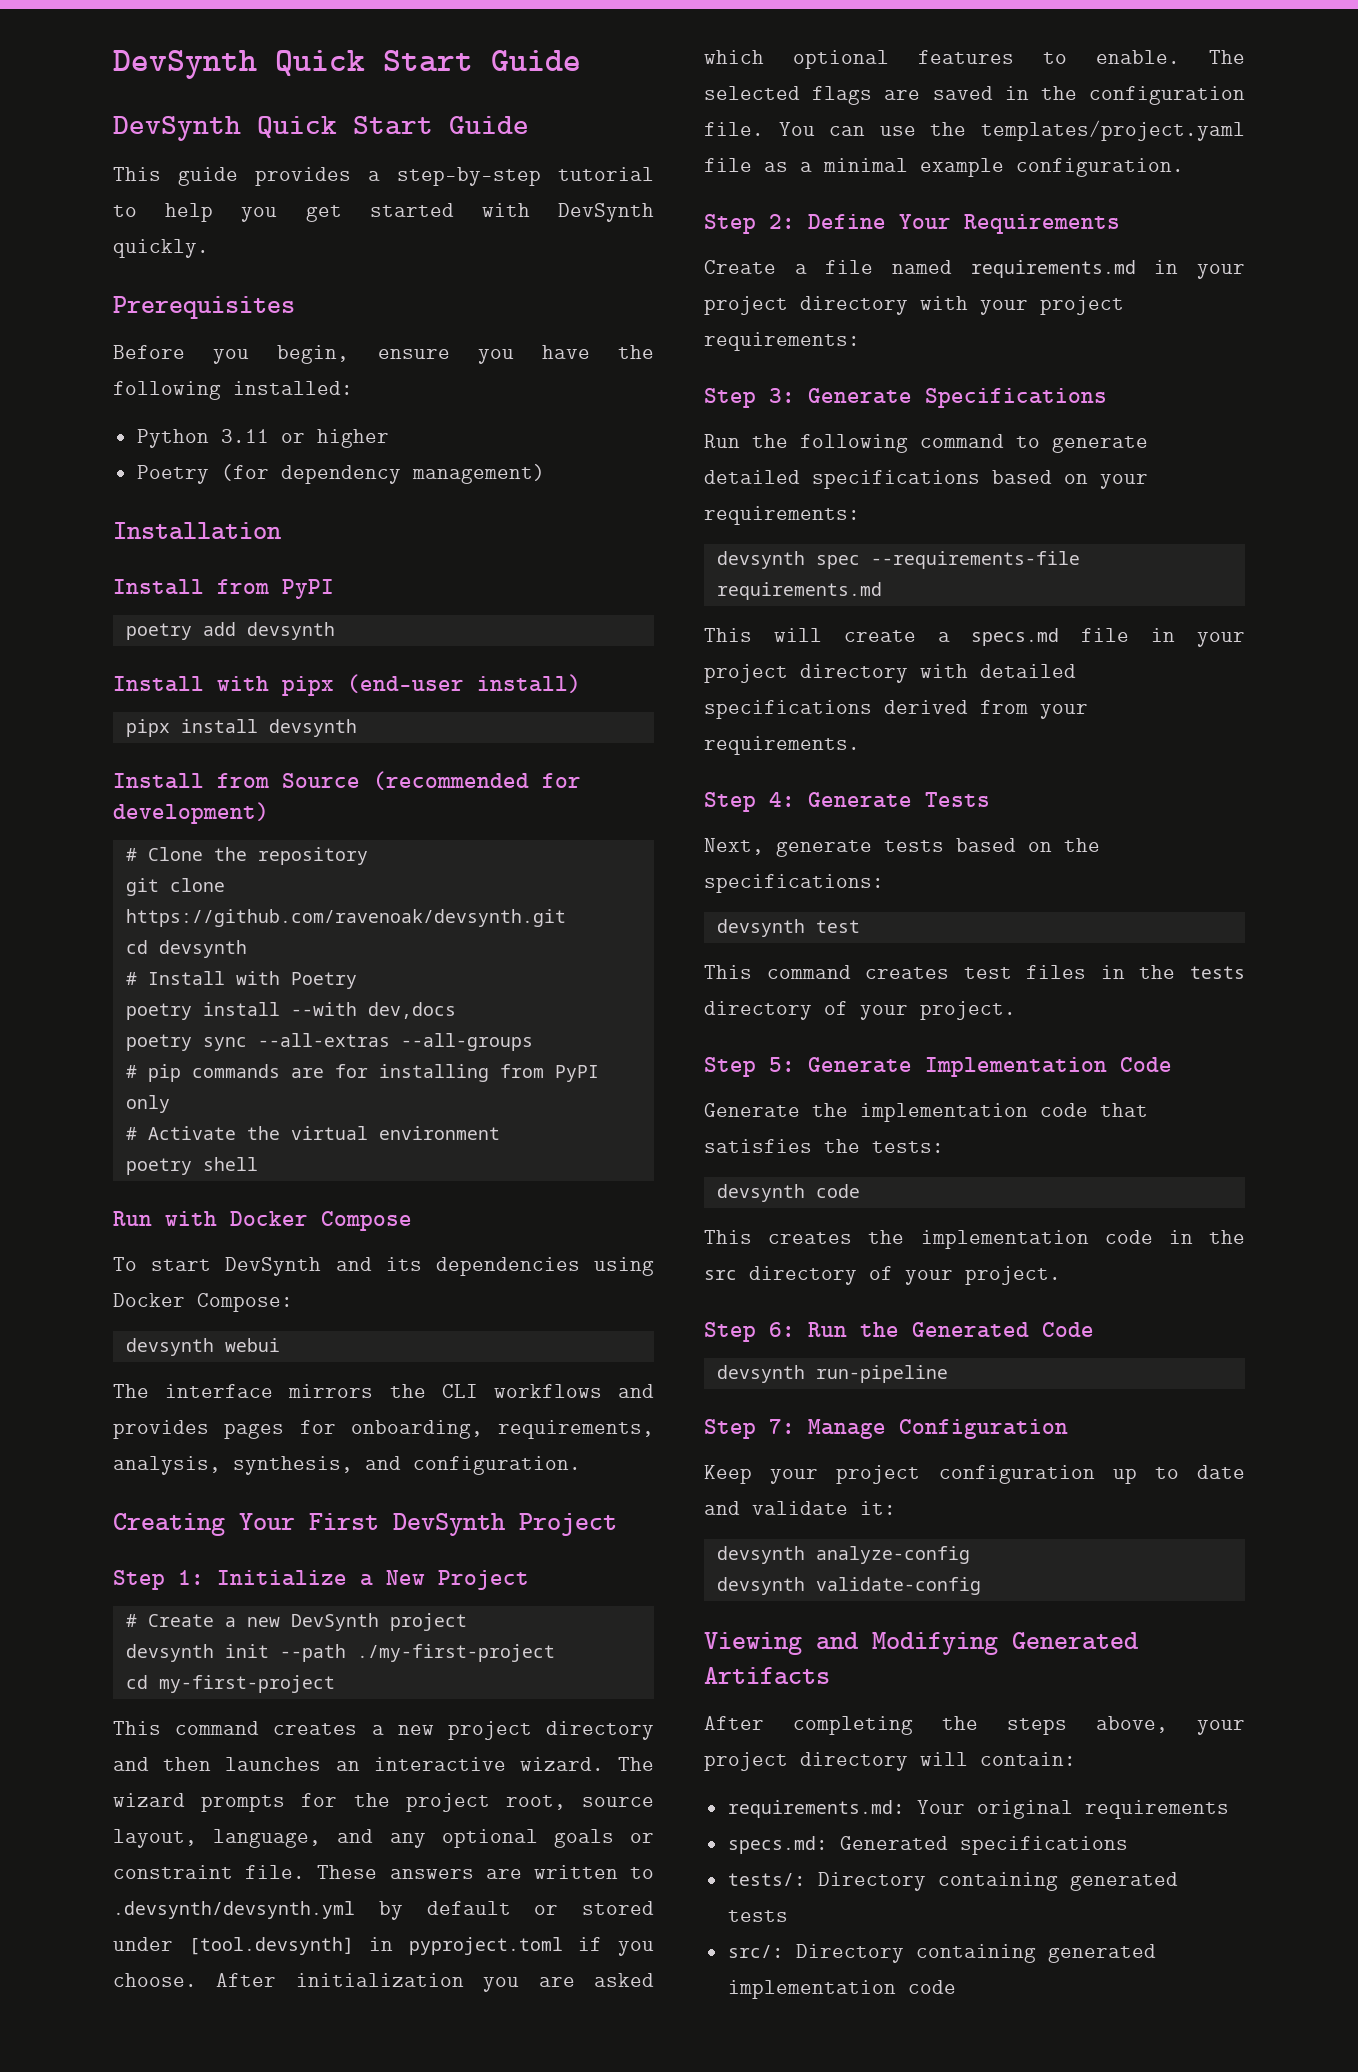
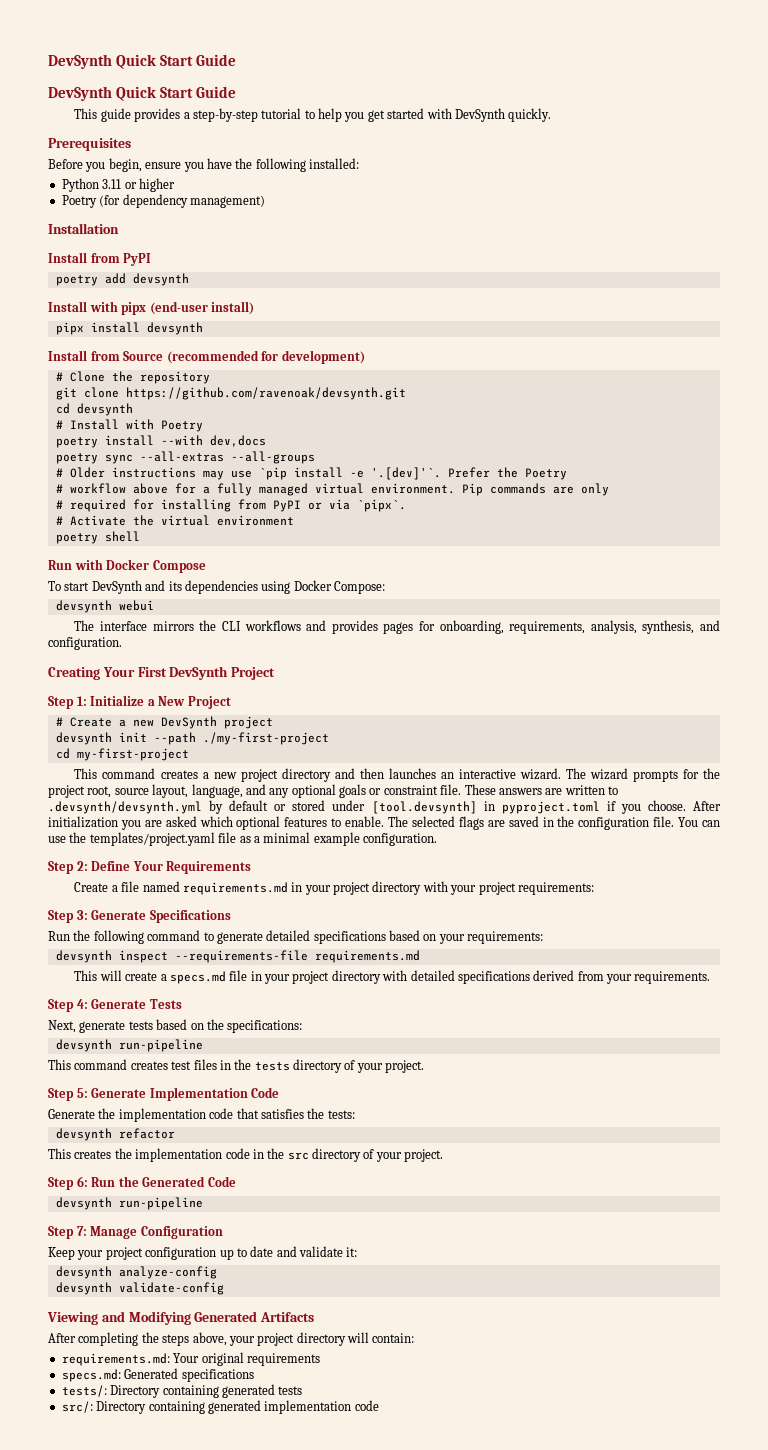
[147,1064,324,1082] pip commands are -> [69,467,567,480] [55,483,609,496] [55,499,126,512] Older instructions may use `pip install -e '.[dev]'`. Prefer the Poetry // # workflow above for a fully managed virtual environment. Pip commands are only // # required
[125,1095,170,1113] only -> [307,499,406,512] or via `pipx`.
[815,555,860,569] spec -> [118,950,168,963] inspect
[815,920,860,933] test -> [118,1039,203,1052] run-pipeline
[815,1184,860,1198] code -> [118,1128,175,1139] refactor

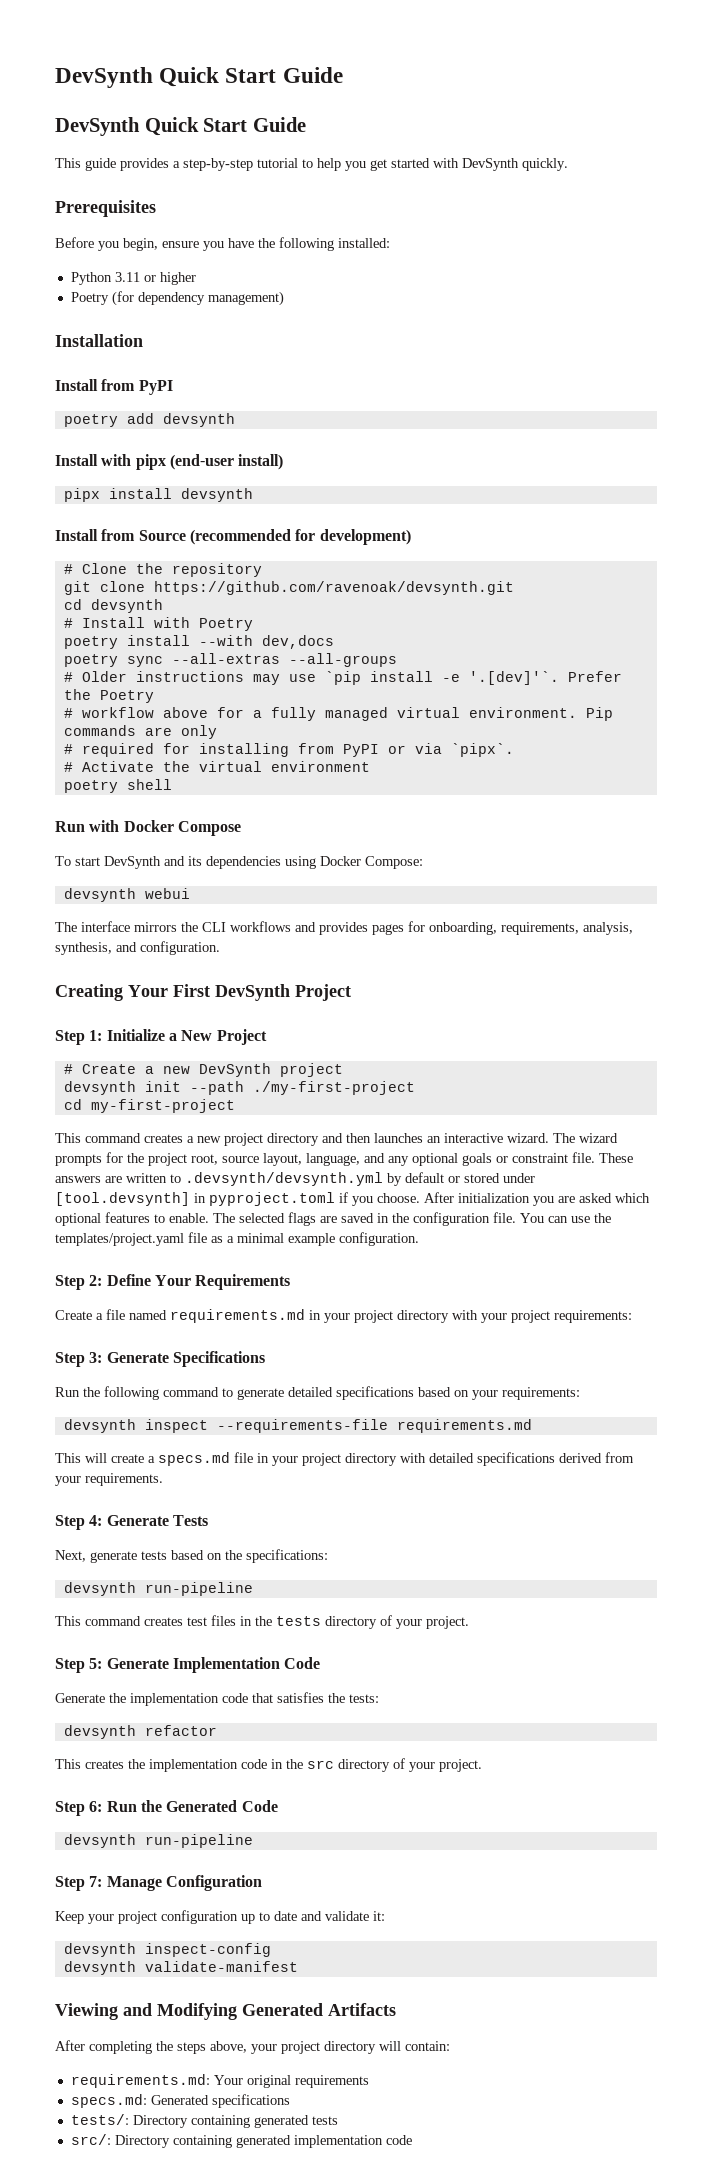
[118,1266,217,1279] [55,1282,224,1295] analyze-config // devsynth validate-config -> [144,1943,271,1957] [63,1961,298,1975] inspect-config // devsynth validate-manifest

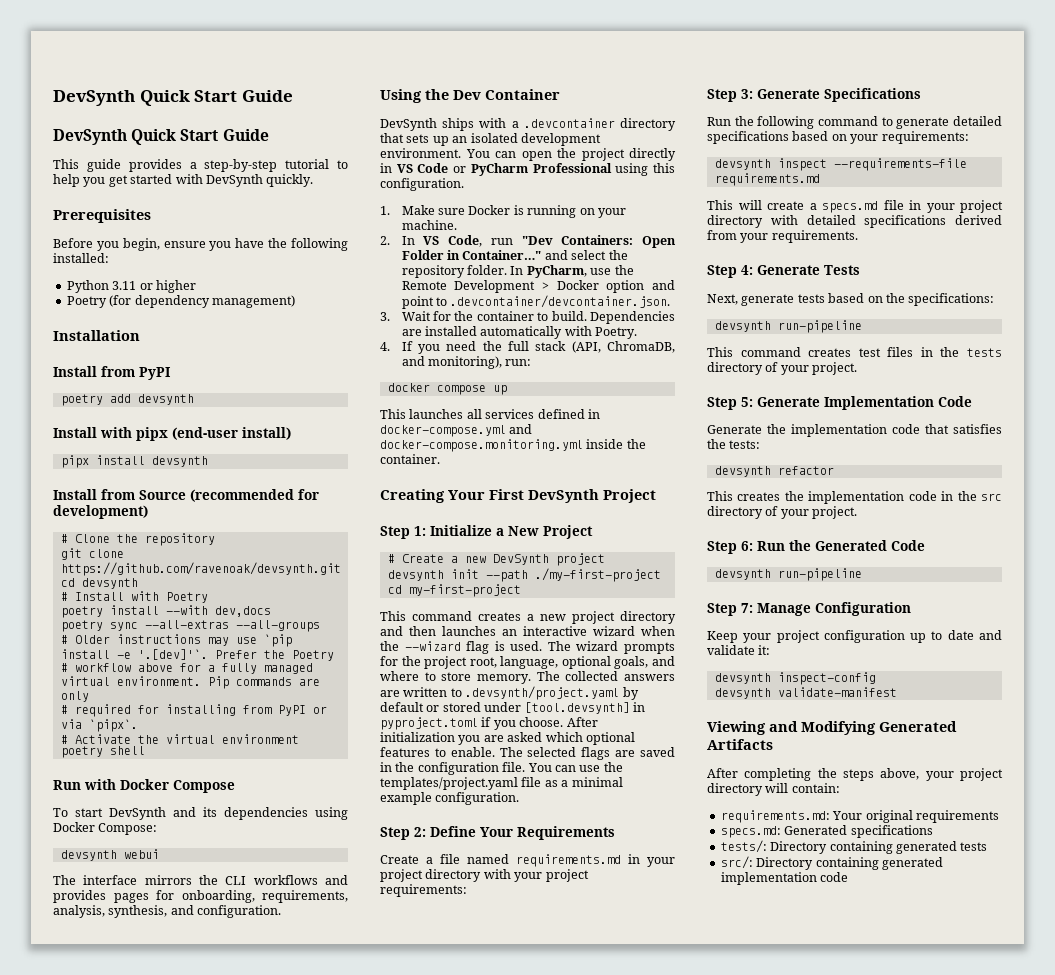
(220, 948) none -> [380,89,560,103] [380,118,676,131] [380,133,601,146] [380,148,676,161] [380,163,675,176] [380,178,464,191] [380,205,626,218] [401,220,457,230] [380,235,676,248] [401,250,628,260] [401,265,634,278] [401,280,675,293] [401,295,671,309] [380,311,675,324] [401,326,638,339] [380,341,675,354] [401,356,532,369] [387,383,507,395] [380,409,600,419] [380,424,533,437] [380,439,646,452] [380,454,440,464] // Using the Dev Container // DevSynth ships with a .devcontainer directory that sets up an isolated development environment. You can open the project directly in VS Code or PyCharm Professional using this configuration. // 1. Make sure Docker is running on your machine. // 2. In VS Code, run "Dev Containers: Open Folder in Container…" and select the repository folder. In PyCharm, use the Remote Development > Docker option and point to .devcontainer/devcontainer.json. // 3. Wait for the container to build. Dependencies are installed automatically with Poetry. // 4. If you need the full stack (API, ChromaDB, and monitoring), run: // docker compose up // This launches all services defined in docker-compose.yml and docker-compose.monitoring.yml inside the container.
[507,1133,549,1143] wizard. -> [593,626,675,636] [380,641,543,654] wizard when the --wizard flag is used.
[222,1152,633,1166] source layout, language, and any optional goals or constraint file. These -> [500,656,675,669] [380,671,619,684] language, optional goals, and where to store memory. The collected
[185,1172,383,1186] .devsynth/devsynth.yml -> [465,686,620,700] .devsynth/project.yaml

